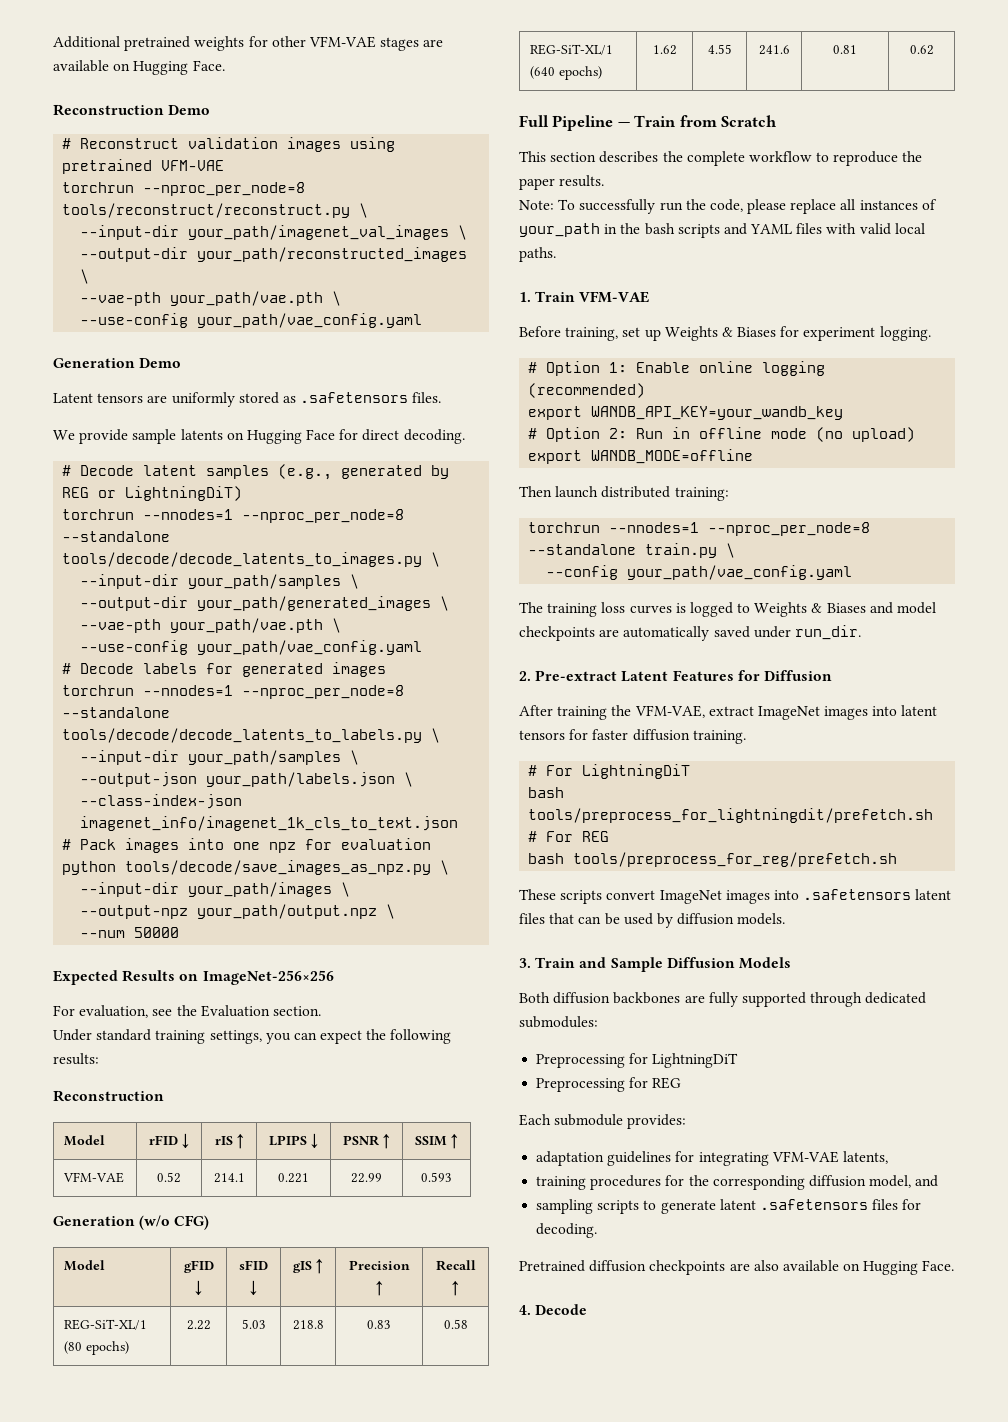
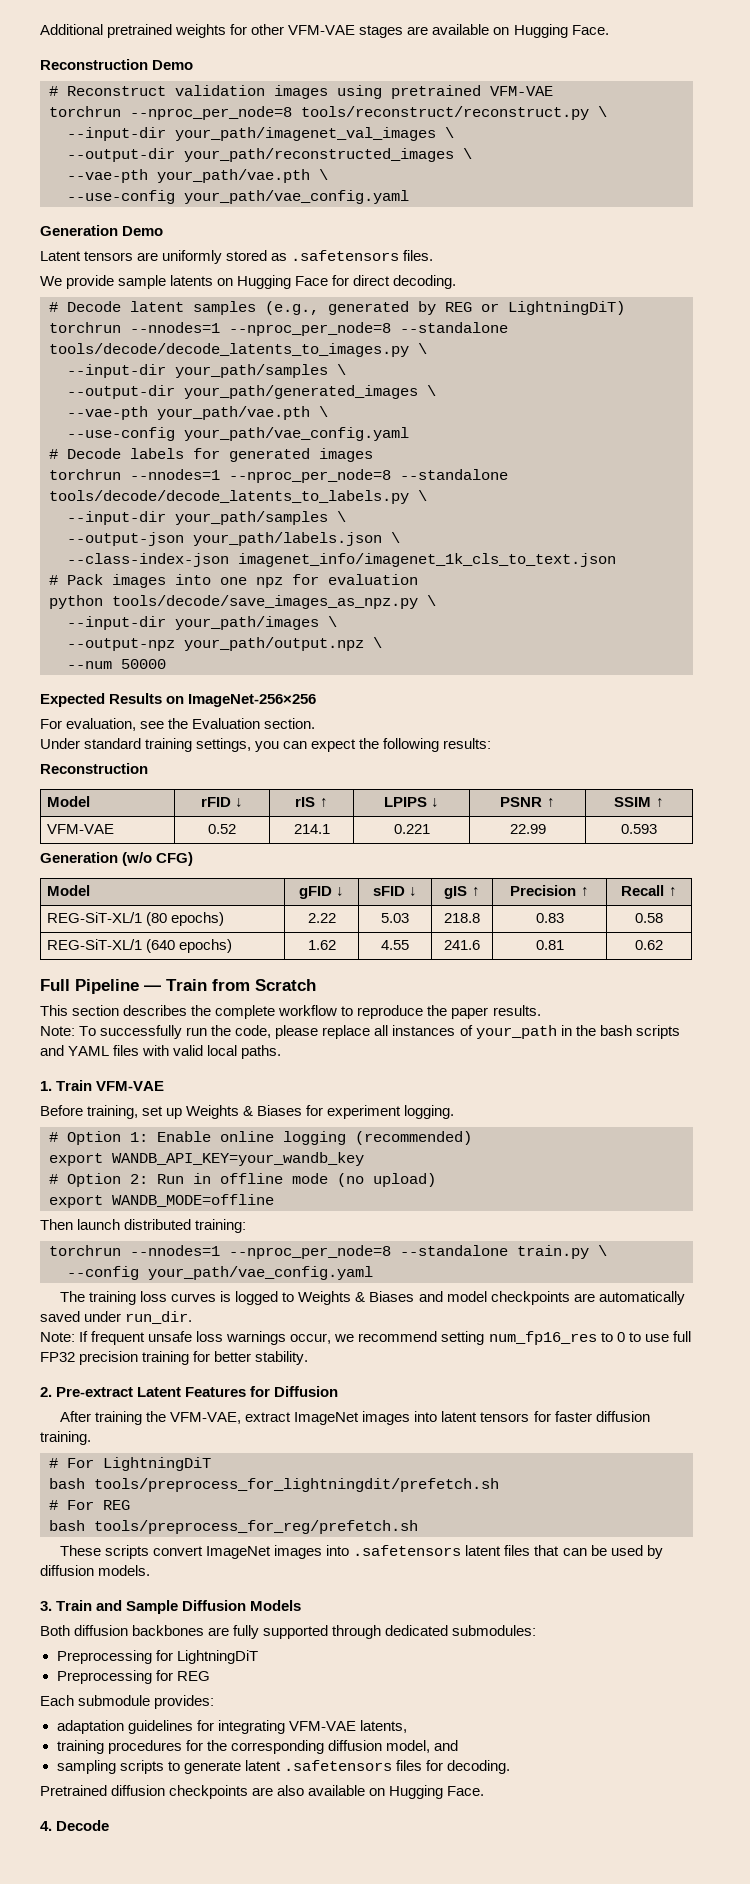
(861, 632) none -> [40,1331,691,1345] [40,1351,309,1365] // Note: If frequent unsafe loss warnings occur, we recommend setting num_fp16_res to 0 to use full FP32 precision training for better stability.

